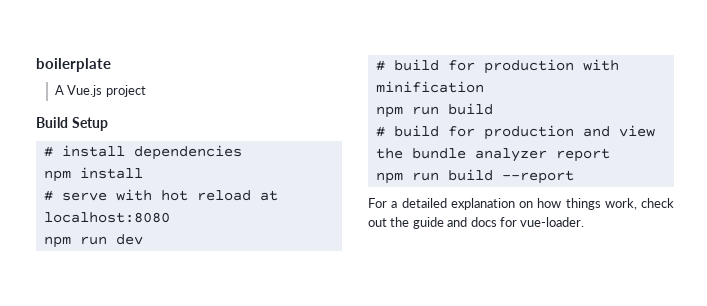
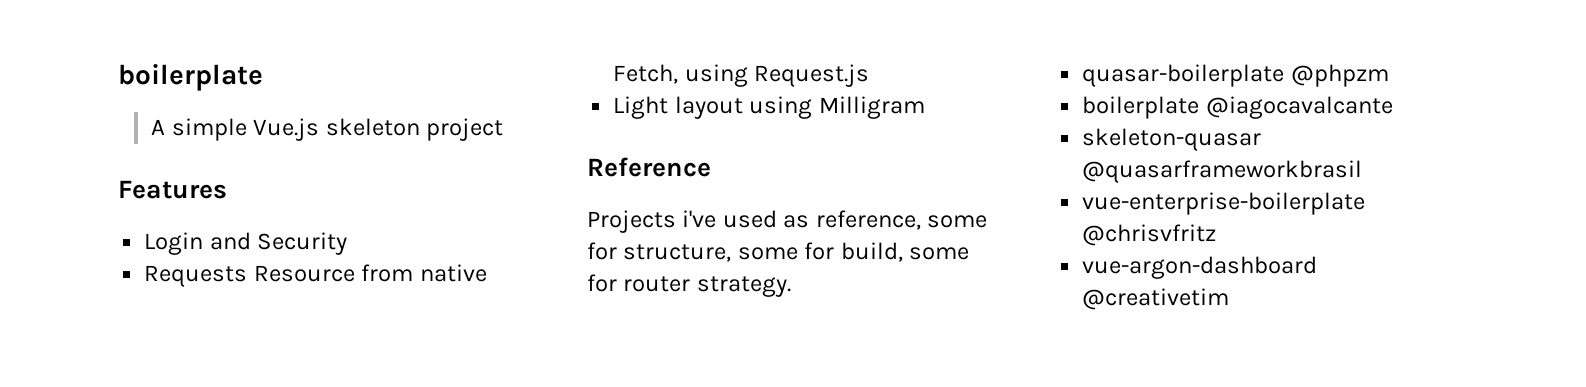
[67,85,146,97] [36,117,108,131] [43,145,242,160] [43,167,143,182] [43,189,278,201] [43,212,170,223] [43,234,143,248] [375,59,619,74] [375,81,484,93] [375,103,493,118] [375,125,655,140] [375,148,610,162] [375,169,574,184] [368,198,674,210] [368,217,585,229] Vue.js project // Build Setup // # install dependencies // npm install // # serve with hot reload at localhost:8080 // npm run dev // # build for production with minification // npm run build // # build for production and view the bundle analyzer report // npm run build --report // For a detailed explanation on how things work, check out the guide and docs for vue-loader. -> [171,118,504,141] [118,180,227,199] [144,232,348,255] [144,264,487,287] [613,64,870,87] [613,96,925,119] [587,157,711,177] [587,210,988,233] [587,242,970,262] [587,274,791,297] [1082,64,1389,87] [1082,96,1393,119] [1082,128,1262,151] [1082,160,1363,183] [1082,192,1366,215] [1082,224,1217,246] [1082,256,1318,279] [1082,288,1230,310] simple Vue.js skeleton project // Features // Login and Security // Requests Resource from native Fetch, using Request.js // Light layout using Milligram // Reference // Projects i've used as reference, some for structure, some for build, some for router strategy. // quasar-boilerplate @phpzm // boilerplate @iagocavalcante // skeleton-quasar @quasarframeworkbrasil // vue-enterprise-boilerplate @chrisvfritz // vue-argon-dashboard @creativetim

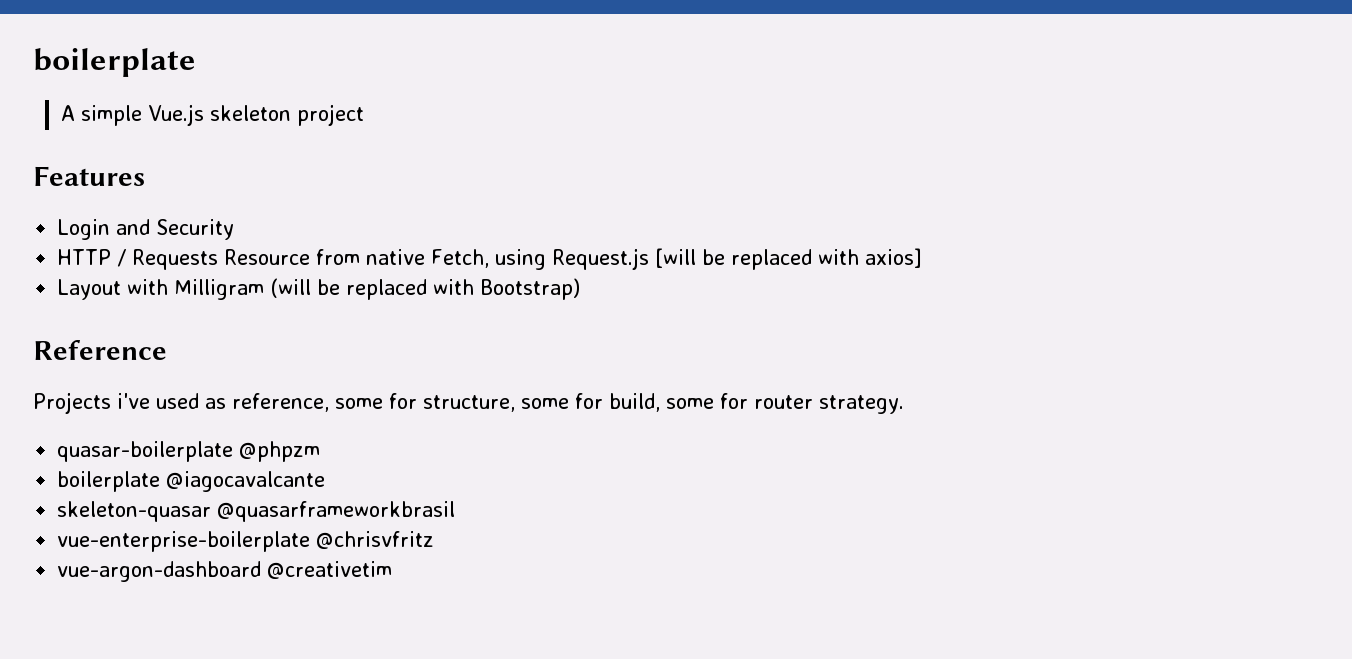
(348, 243) none -> [57,249,127,267] HTTP /
[613,96,925,119] // Light layout using Milligram -> [655,248,923,270] [57,278,581,300] [will be replaced with axios] // Layout with Milligram (will be replaced with Bootstrap)

